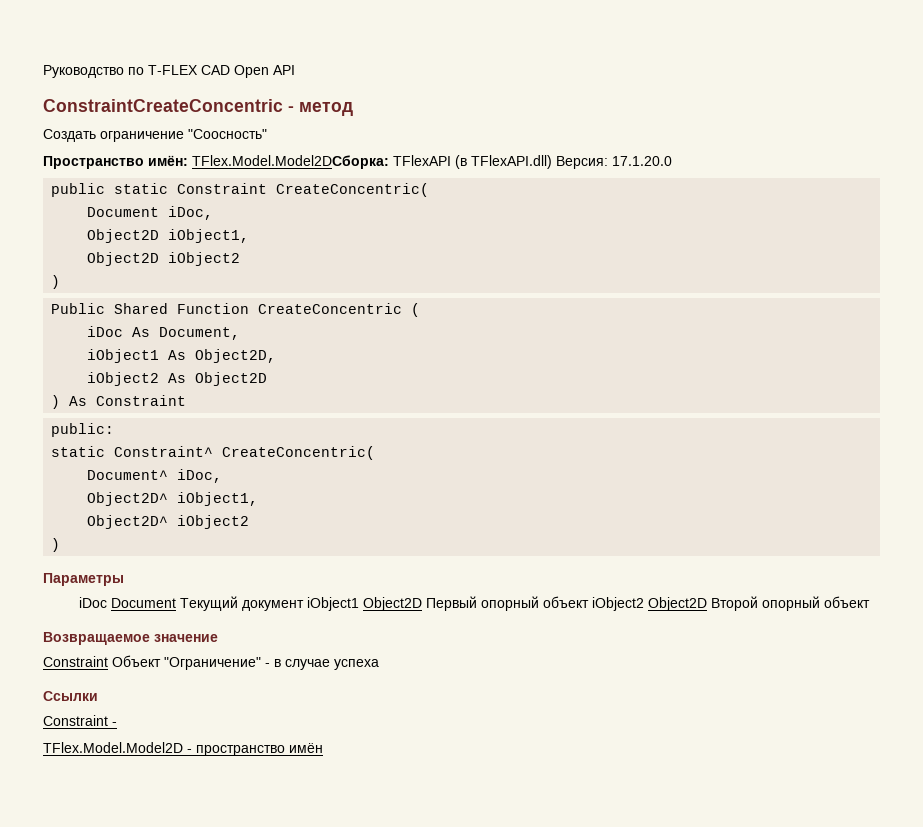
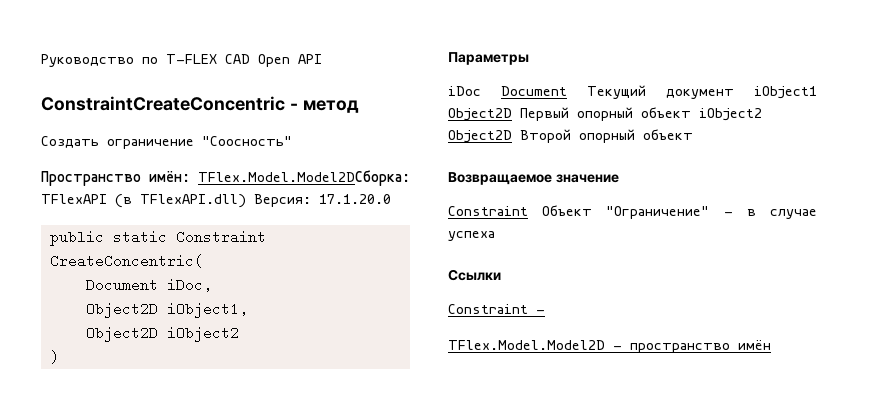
[51,303,421,317] [87,326,241,340] [87,349,277,363] [87,372,268,386] [51,395,187,409] [51,423,115,437] [51,446,376,460] [87,469,223,483] [87,492,259,506] [87,515,250,529] [51,538,61,552] // Public Shared Function CreateConcentric ( // iDoc As Document, // iObject1 As Object2D, // iObject2 As Object2D // ) As Constraint // public: // static Constraint^ CreateConcentric( // Document^ iDoc, // Object2D^ iObject1, // Object2D^ iObject2 // ) -> (59, 357) none

